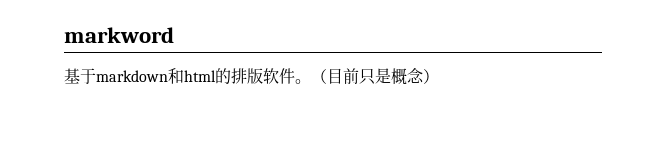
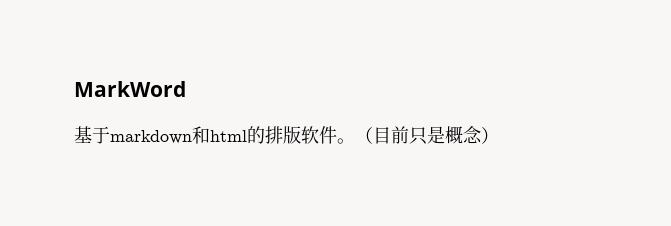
[64,27,174,43] markword -> [74,81,186,97] MarkWord

